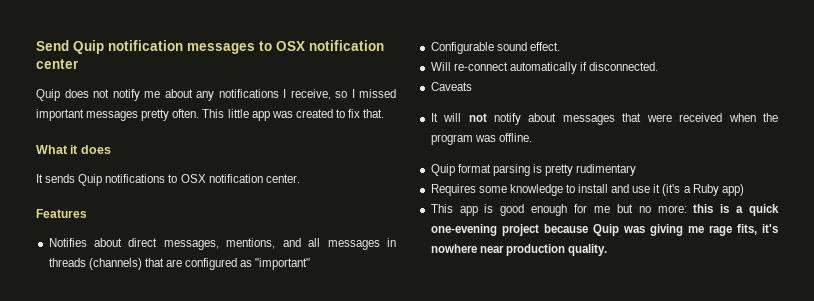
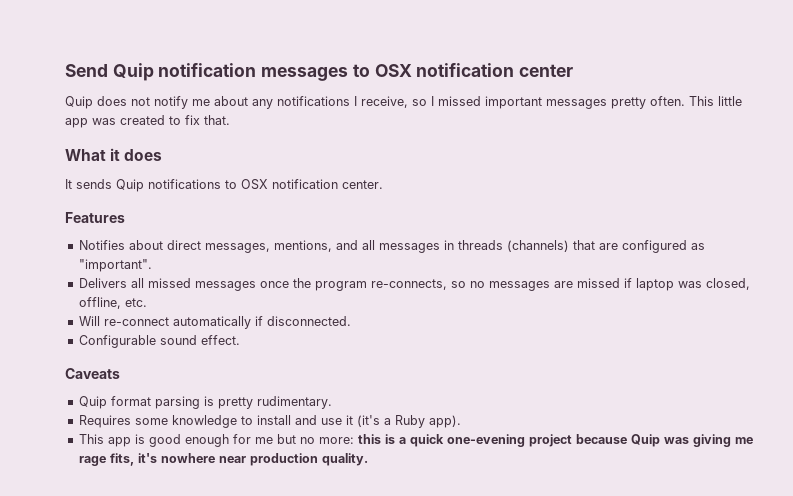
[255,258,311,270] [430,42,560,54] "important" // Configurable sound effect. -> [78,259,152,272] [78,278,750,291] [78,297,147,309] "important". // Delivers all missed messages once the program re-connects, so no messages are missed if laptop was closed, offline, etc.
[430,82,472,91] [430,113,778,125] [430,133,532,145] Caveats // It will not notify about messages that were received when the program was offline. -> [78,335,240,348] [65,368,120,379] Configurable sound effect. // Caveats
[576,164,637,176] rudimentary -> [256,396,332,409] rudimentary.
[721,184,744,196] app) -> [428,415,461,428] app).

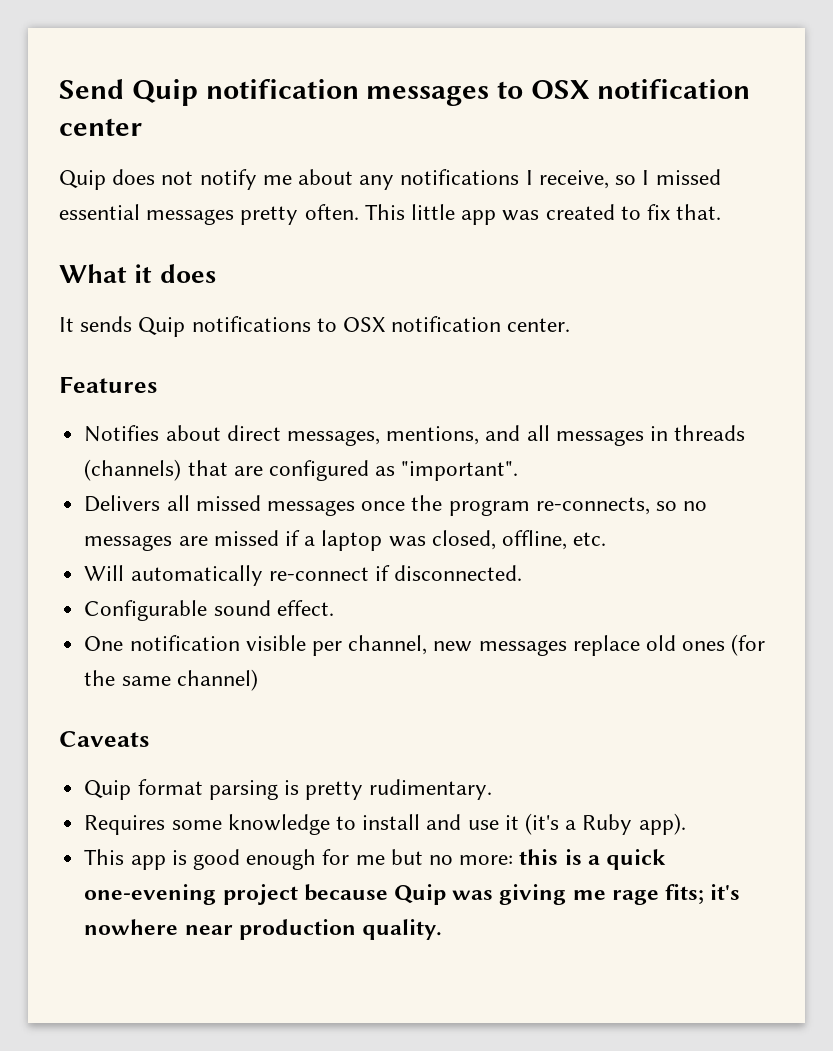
[485,96,542,109] important -> [59,204,140,220] essential
(632, 283) none -> [304,536,316,546] a
[103,316,251,329] re-connect automatically -> [130,565,369,586] automatically re-connect
(240, 340) none -> [84,634,766,656] [84,669,258,691] // One notification visible per channel, new messages replace old ones (for the same channel)
[109,453,134,466] fits, -> [664,884,704,904] fits;

